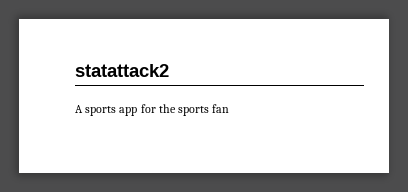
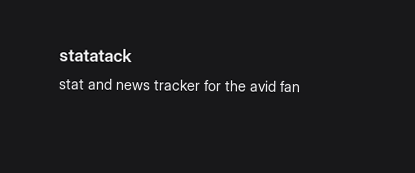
[75,64,169,77] [75,105,138,116] statattack2 // A sports app -> [59,48,133,63] [58,78,201,91] statatack // stat and news tracker
[178,106,210,116] sports -> [249,80,277,92] avid

